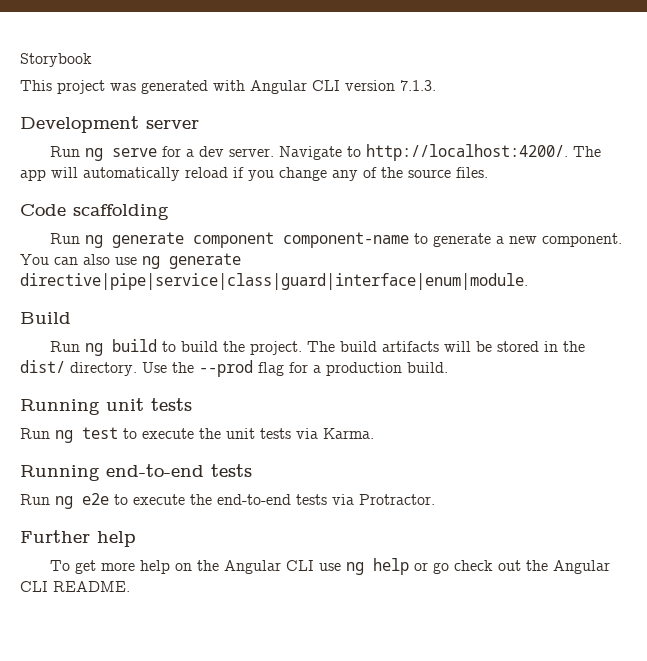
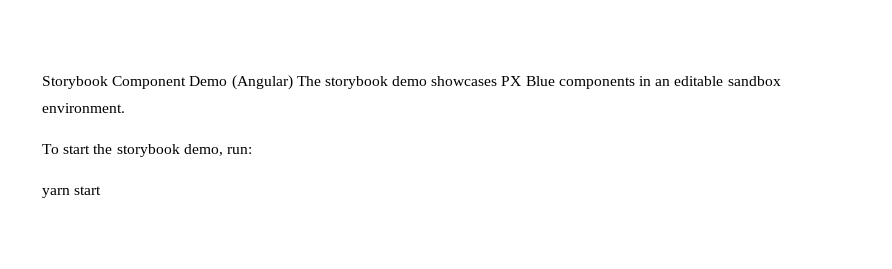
[20,80,436,94] [20,116,199,133] [50,144,602,161] [20,167,488,181] [20,204,169,220] [50,232,623,248] [20,253,241,269] [20,273,528,290] [20,312,71,324] [50,339,586,356] [20,360,448,377] [20,398,192,415] [20,427,374,443] [20,464,252,481] [20,493,435,509] [20,530,136,547] [50,558,611,575] [20,581,130,592] // This project was generated with Angular CLI version 7.1.3. // Development server // Run ng serve for a dev server. Navigate to http://localhost:4200/. The app will automatically reload if you change any of the source files. // Code scaffolding // Run ng generate component component-name to generate a new component. You can also use ng generate directive|pipe|service|class|guard|interface|enum|module. // Build // Run ng build to build the project. The build artifacts will be stored in the dist/ directory. Use the --prod flag for a production build. // Running unit tests // Run ng test to execute the unit tests via Karma. // Running end-to-end tests // Run ng e2e to execute the end-to-end tests via Protractor. // Further help // To get more help on the Angular CLI use ng help or go check out the Angular CLI README. -> [112,75,781,90] [42,103,125,113] [42,144,252,157] [42,186,102,198] Component Demo (Angular) The storybook demo showcases PX Blue components in an editable sandbox environment. // To start the storybook demo, run: // yarn start

